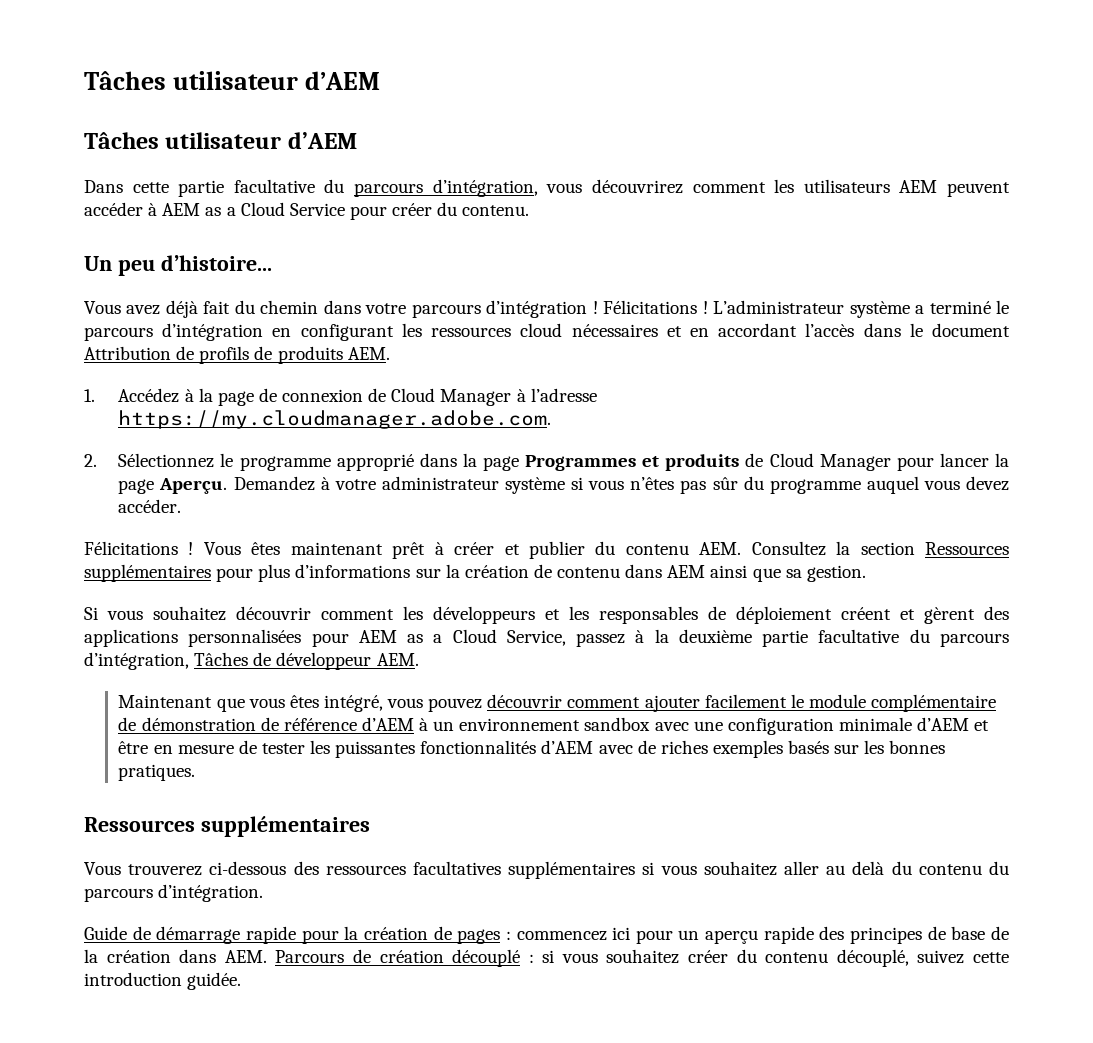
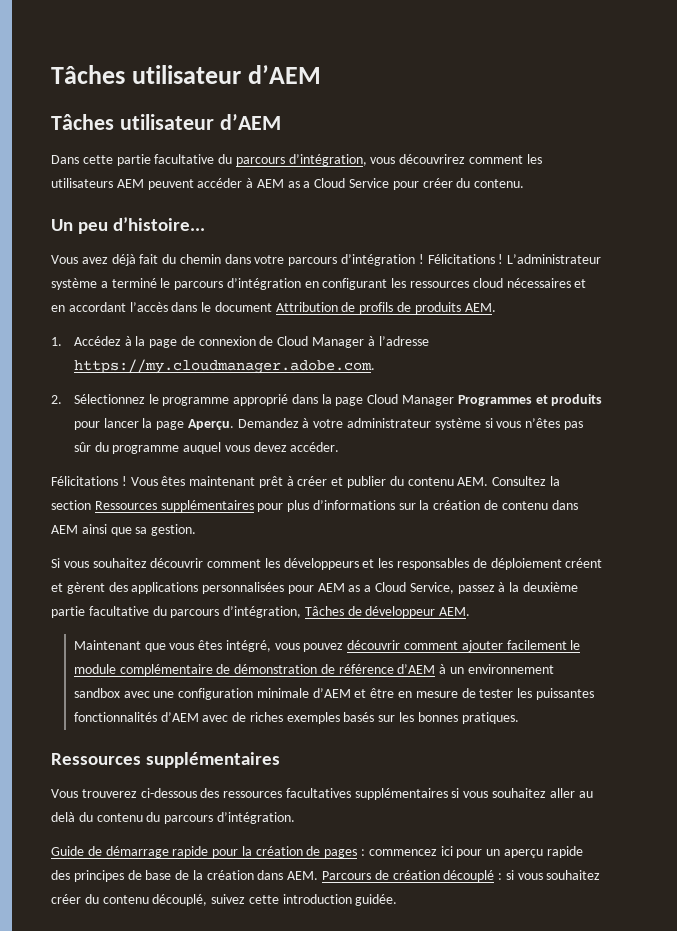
(520, 463) none -> [367,394,455,406] Cloud Manager
[745,453,891,471] de Cloud Manager -> (603, 400) none

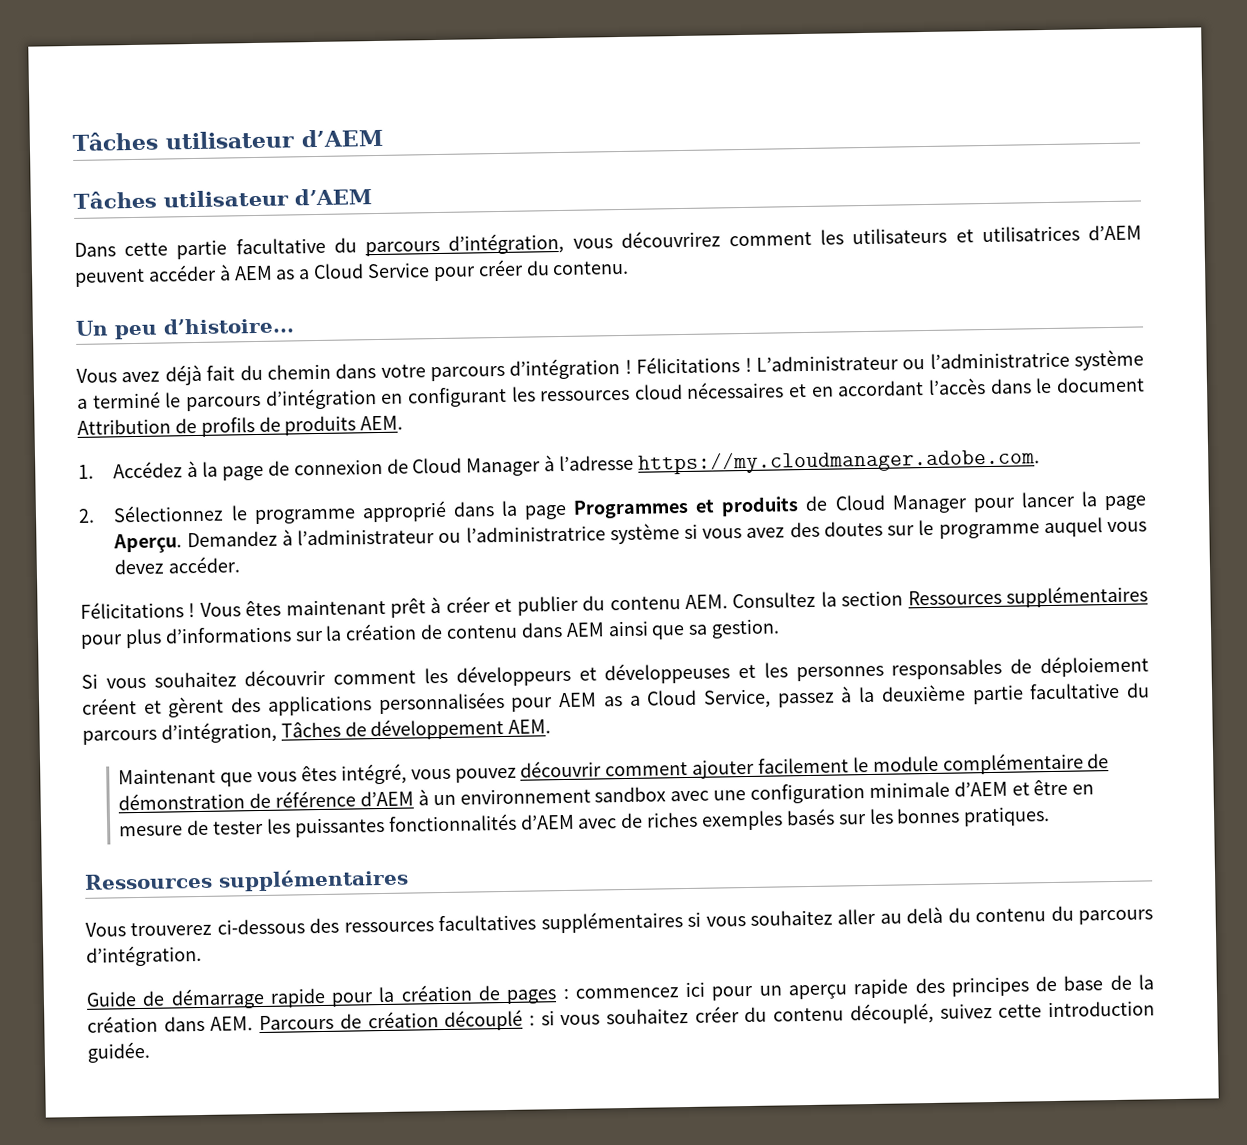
[116,179,144,188] AEM -> [955,224,1142,243] et utilisatrices d’AEM
(602, 259) none -> [902,351,1070,370] ou l’administratrice
[367,394,455,406] Cloud Manager -> (568, 512) none
(603, 400) none -> [805,494,968,514] de Cloud Manager
[313,418,583,430] [73,442,109,452] votre administrateur système si vous n’êtes pas sûr du -> [297,519,935,546] l’administrateur ou l’administratrice système si vous avez des doutes sur le
[378,558,394,568] les -> [604,662,884,685] développeuses et les personnes
[365,606,436,618] développeur -> [370,717,505,741] développement

